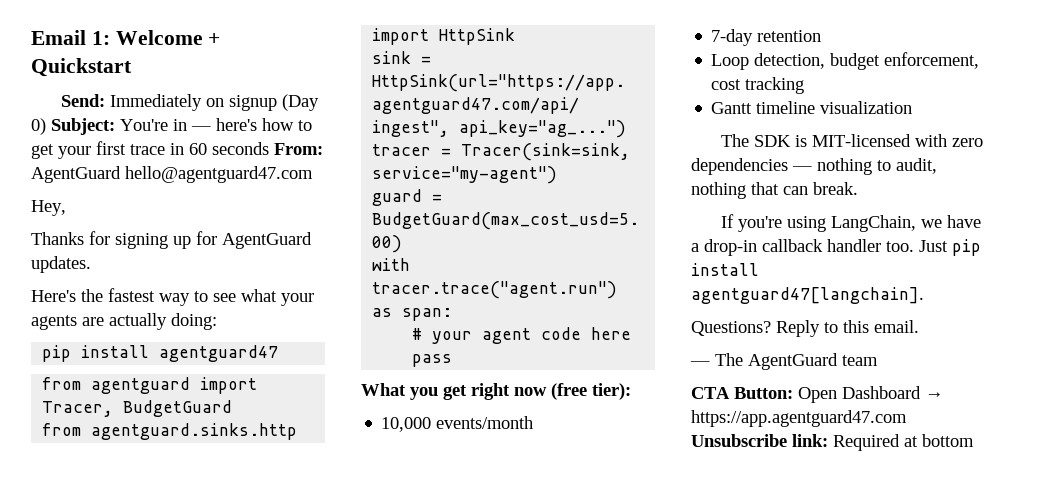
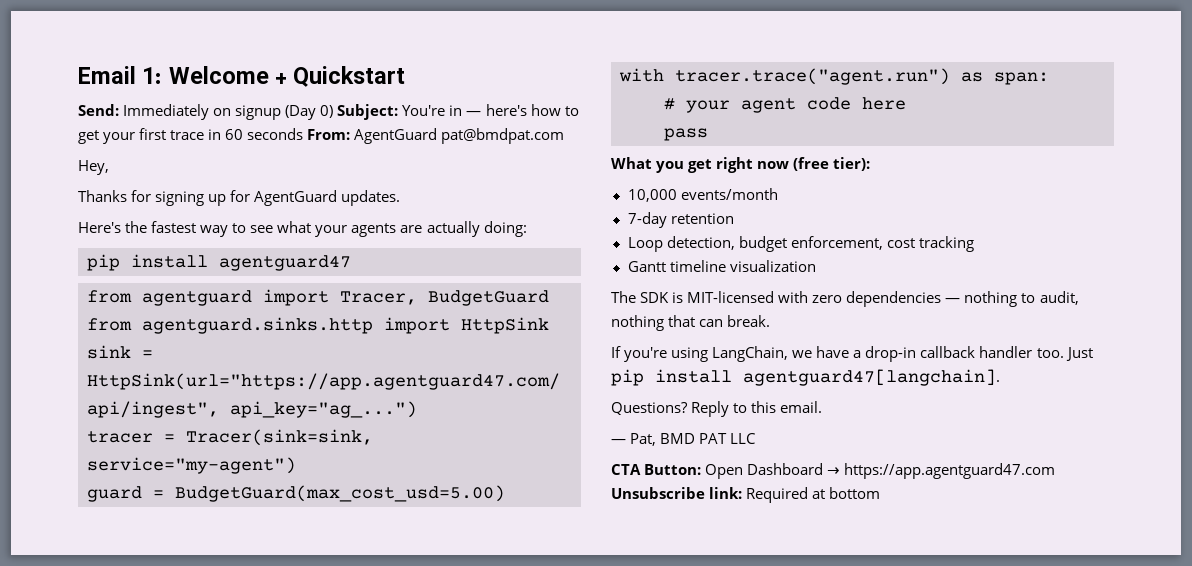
[125,166,313,183] hello@agentguard47.com -> [441,128,565,144] pat@bmdpat.com
[715,353,878,370] The AgentGuard team -> [630,433,757,446] Pat, BMD PAT LLC

